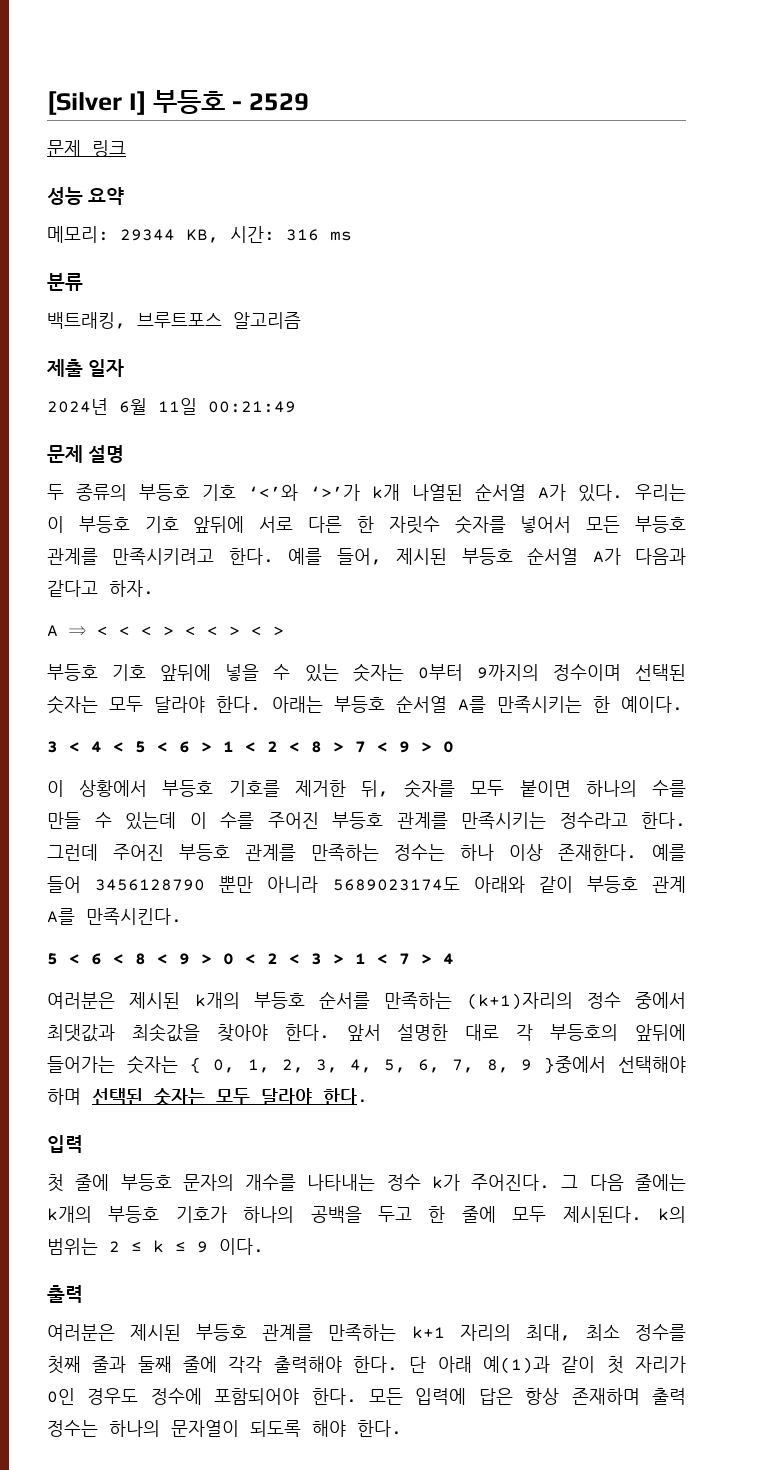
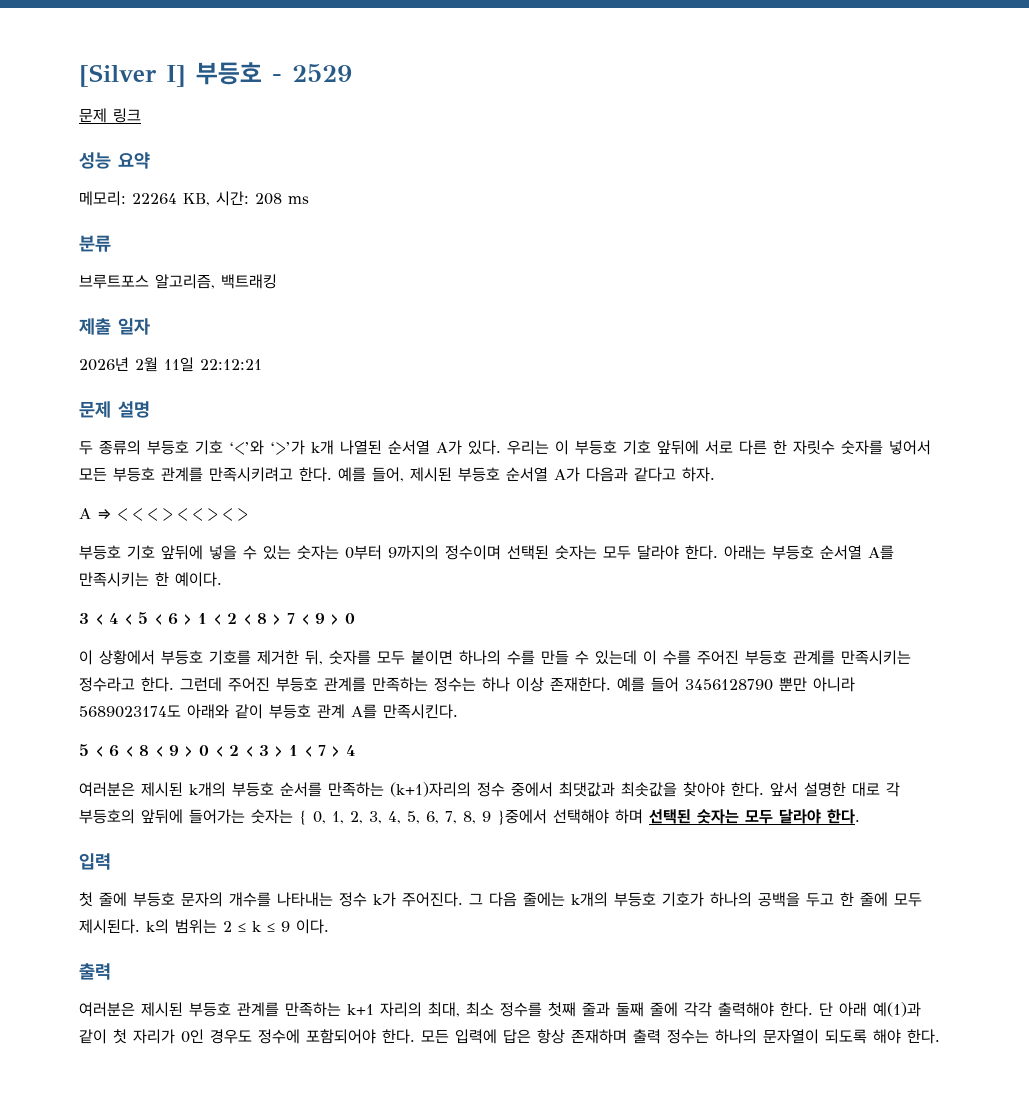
[120,229,175,241] 29344 -> [132,193,177,204] 22264
[286,229,319,241] 316 -> [255,193,282,205] 208
[47,312,301,329] 백트래킹, 브루트포스 알고리즘 -> [79,274,277,289] 브루트포스 알고리즘, 백트래킹
[47,398,296,415] 2024년 6월 11일 00:21:49 -> [79,357,262,372] 2026년 2월 11일 22:12:21

